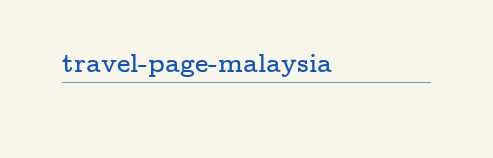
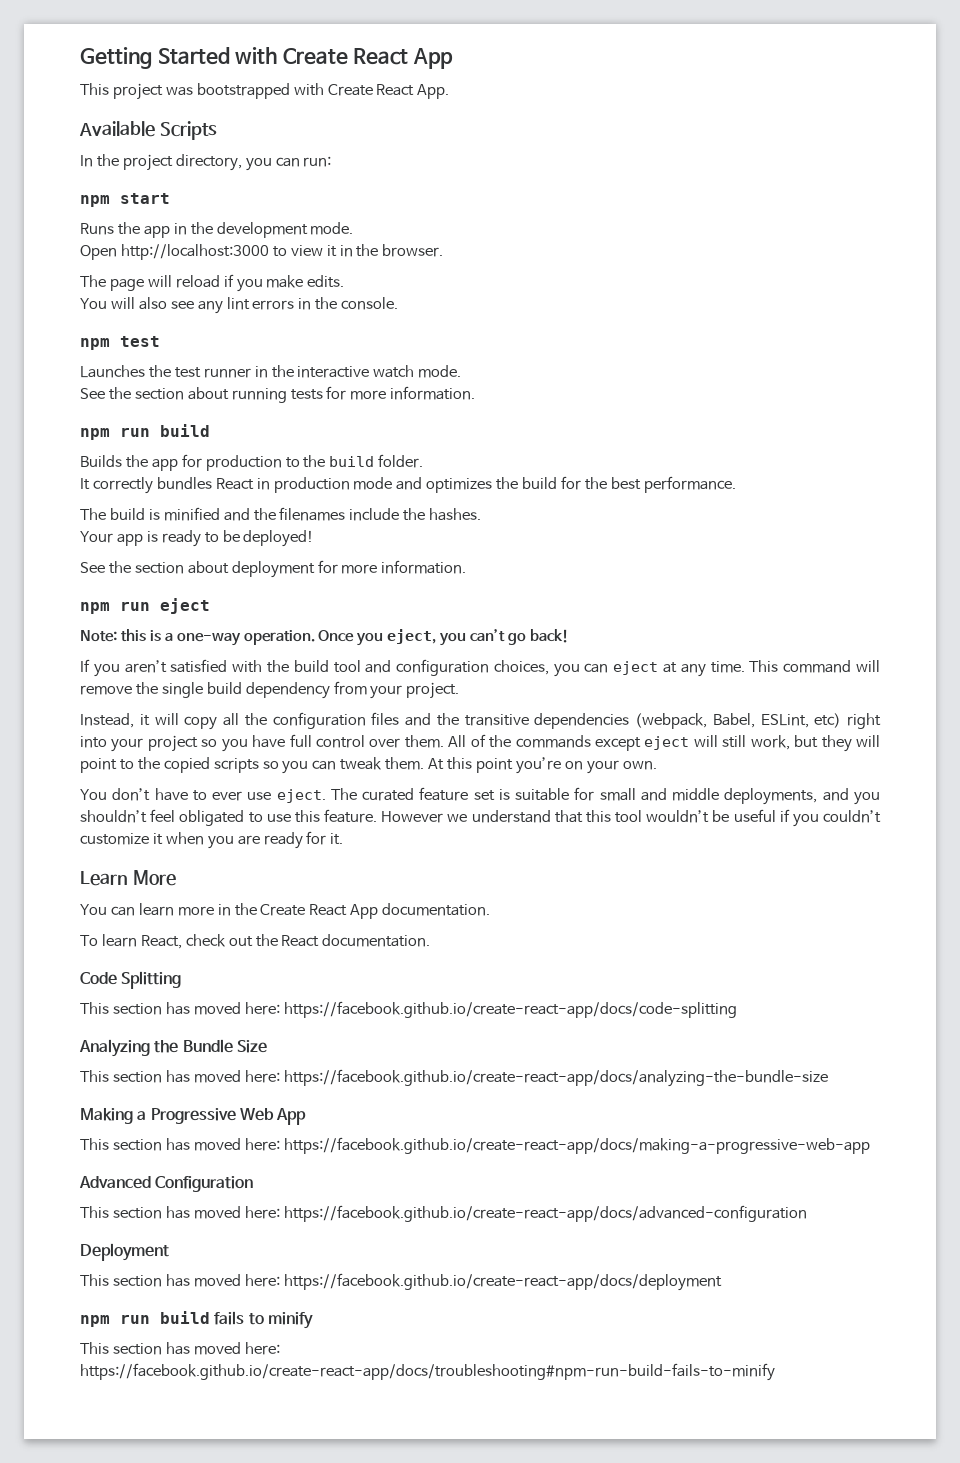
[62,54,332,77] travel-page-malaysia -> [80,47,453,69] [80,83,450,100] [79,121,217,140] [80,154,332,171] [80,193,170,207] [80,222,354,238] [80,244,444,260] [80,274,345,292] [80,297,399,314] [80,336,160,350] [80,365,462,378] [80,386,476,403] [80,424,210,440] [80,454,424,471] [80,476,736,494] [80,507,482,521] [80,530,315,547] [80,560,467,578] [80,598,210,614] [80,629,569,646] [80,659,880,677] [80,681,460,699] [80,712,881,730] [80,734,881,752] [80,757,657,774] [80,787,881,805] [80,809,881,827] [80,831,344,849] [80,870,176,886] [80,903,491,919] [80,934,431,949] [80,971,182,989] [80,1001,737,1018] [79,1039,267,1057] [80,1069,828,1087] [80,1108,307,1125] [80,1137,870,1154] [79,1176,254,1192] [80,1205,807,1222] [80,1243,169,1261] [80,1273,722,1291] [80,1311,313,1329] [80,1342,280,1355] [80,1363,775,1381] Getting Started with Create React App // This project was bootstrapped with Create React App. // Available Scripts // In the project directory, you can run: // npm start // Runs the app in the development mode. // Open http://localhost:3000 to view it in the browser. // The page will reload if you make edits. // You will also see any lint errors in the console. // npm test // Launches the test runner in the interactive watch mode. // See the section about running tests for more information. // npm run build // Builds the app for production to the build folder. // It correctly bundles React in production mode and optimizes the build for the best performance. // The build is minified and the filenames include the hashes. // Your app is ready to be deployed! // See the section about deployment for more information. // npm run eject // Note: this is a one-way operation. Once you eject, you can’t go back! // If you aren’t satisfied with the build tool and configuration choices, you can eject at any time. This command will remove the single build dependency from your project. // Instead, it will copy all the configuration files and the transitive dependencies (webpack, Babel, ESLint, etc) right into your project so you have full control over them. All of the commands except eject will still work, but they will point to the copied scripts so you can tweak them. At this point you’re on your own. // You don’t have to ever use eject. The curated feature set is suitable for small and middle deployments, and you shouldn’t feel obligated to use this feature. However we understand that this tool wouldn’t be useful if you couldn’t customize it when you are ready for it. // Learn More // You can learn more in the Create React App documentation. // To learn React, check out the React documentation. // Code Splitting // This section has moved here: https://facebook.github.io/create-react-app/docs/code-splitting // Analyzing the Bundle Size // This section has moved here: https://facebook.github.io/create-react-app/docs/analyzing-the-bundle-size // Making a Progressive Web App // This section has moved here: https://facebook.github.io/create-react-app/docs/making-a-progressive-web-app // Advanced Configuration // This section has moved here: https://facebook.github.io/create-react-app/docs/advanced-configuration // Deployment // This section has moved here: https://facebook.github.io/create-react-app/docs/deployment // npm run build fails to minify // This section has moved here: https://facebook.github.io/create-react-app/docs/troubleshooting#npm-run-build-fails-to-minify

